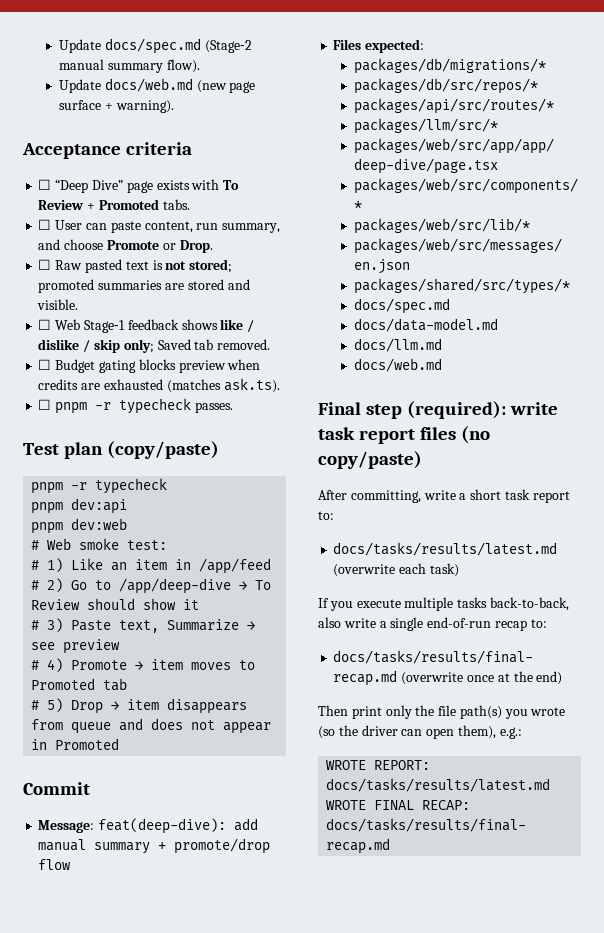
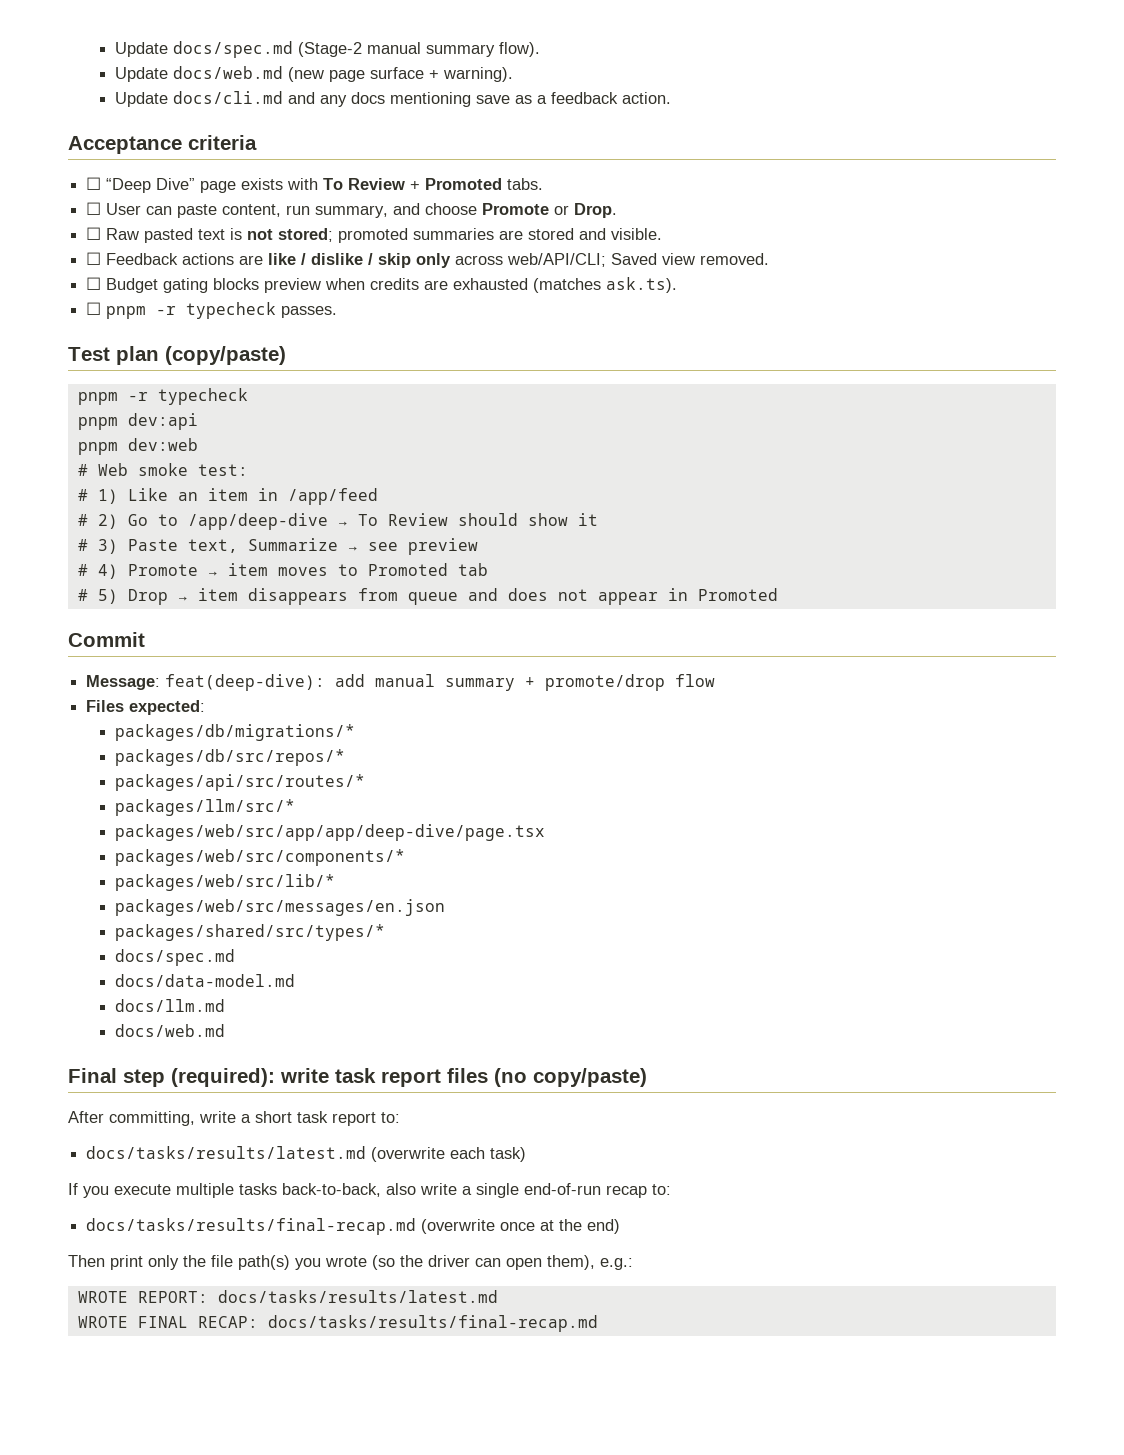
(174, 106) none -> [114,91,671,107] // Update docs/cli.md and any docs mentioning save as a feedback action.
[55,319,218,333] Web Stage‑1 feedback shows -> [106,253,264,265] Feedback actions are
[123,339,214,353] only; Saved tab -> [416,253,696,268] only across web/API/CLI; Saved view

